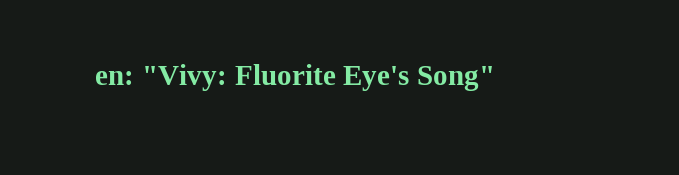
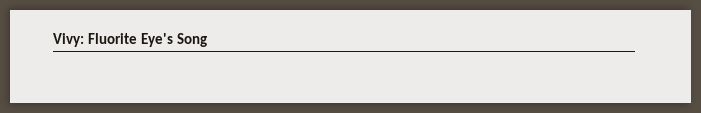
[95,64,227,91] en: "Vivy: -> [53,33,84,47] Vivy:
[417,66,496,91] Song" -> [177,33,208,47] Song

